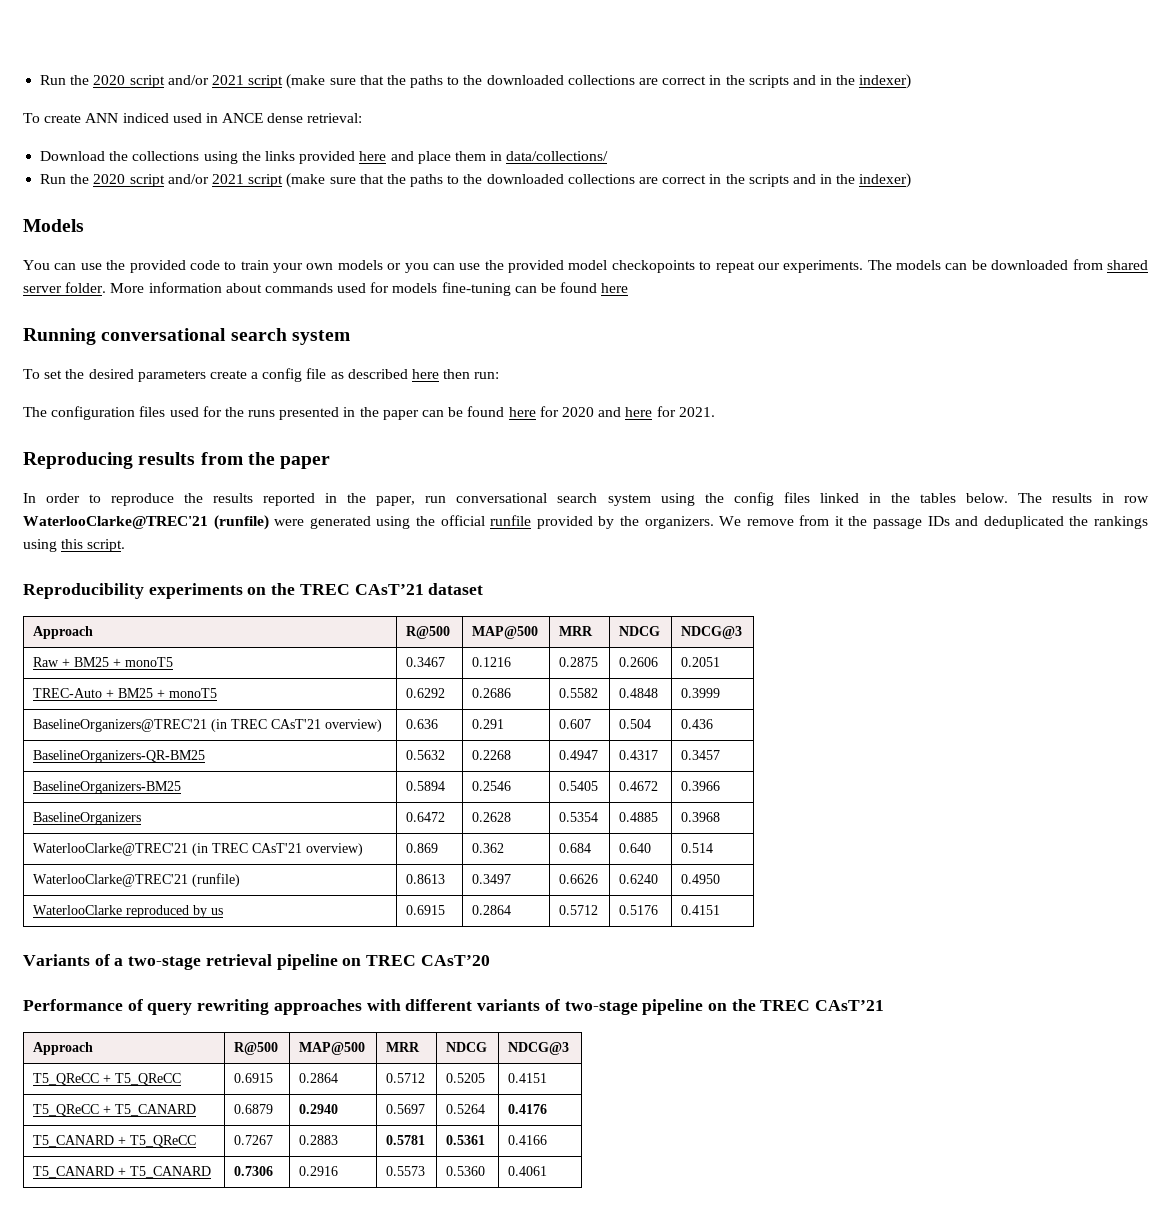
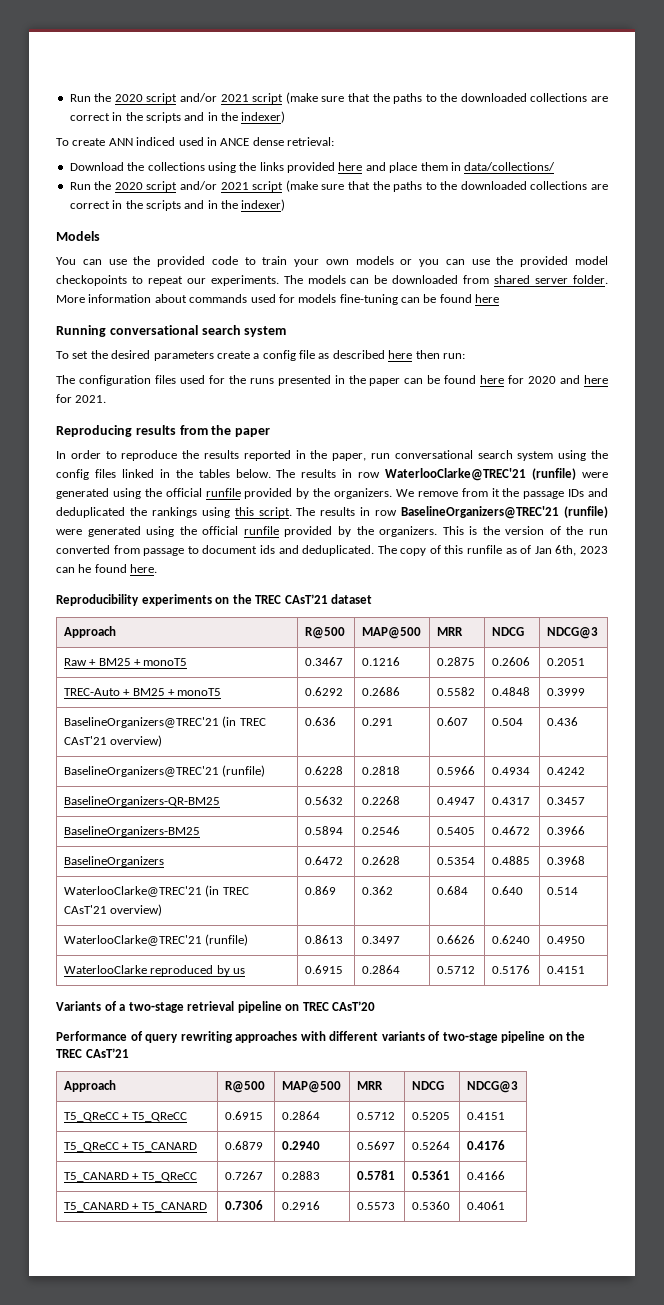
(126, 545) none -> [296,506,609,519] [56,526,608,537] [56,545,608,556] [56,564,158,573] The results in row BaselineOrganizers@TREC'21 (runfile) were generated using the official runfile provided by the organizers. This is the version of the run converted from passage to document ids and deduplicated. The copy of this runfile as of Jan 6th, 2023 can he found here.
(714, 724) none -> [63,765,266,777] [304,766,343,775] [361,766,400,775] [436,766,475,775] [491,767,530,775] [546,767,585,775] // BaselineOrganizers@TREC'21 (runfile) | 0.6228 | 0.2818 | 0.5966 | 0.4934 | 0.4242

